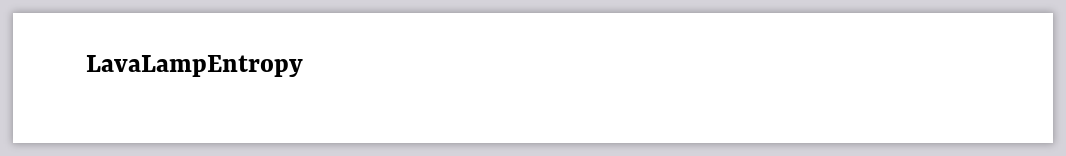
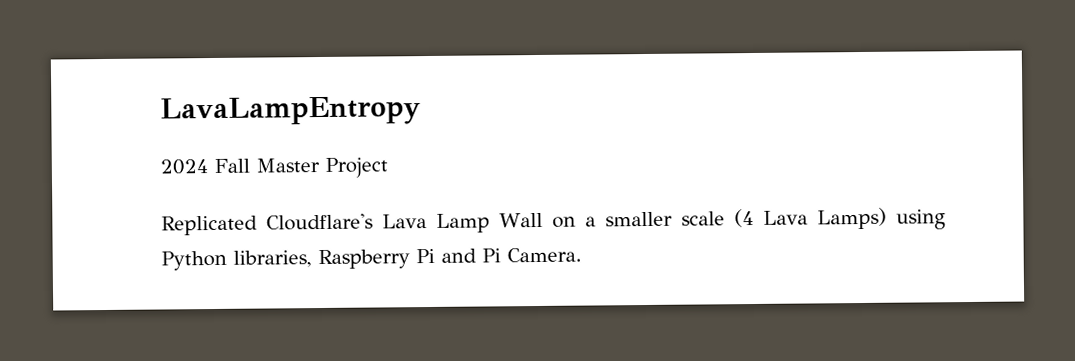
(303, 66) none -> [160,157,388,178] [161,207,946,236] [161,247,582,271] // 2024 Fall Master Project // Replicated Cloudflare's Lava Lamp Wall on a smaller scale (4 Lava Lamps) using Python libraries, Raspberry Pi and Pi Camera.

